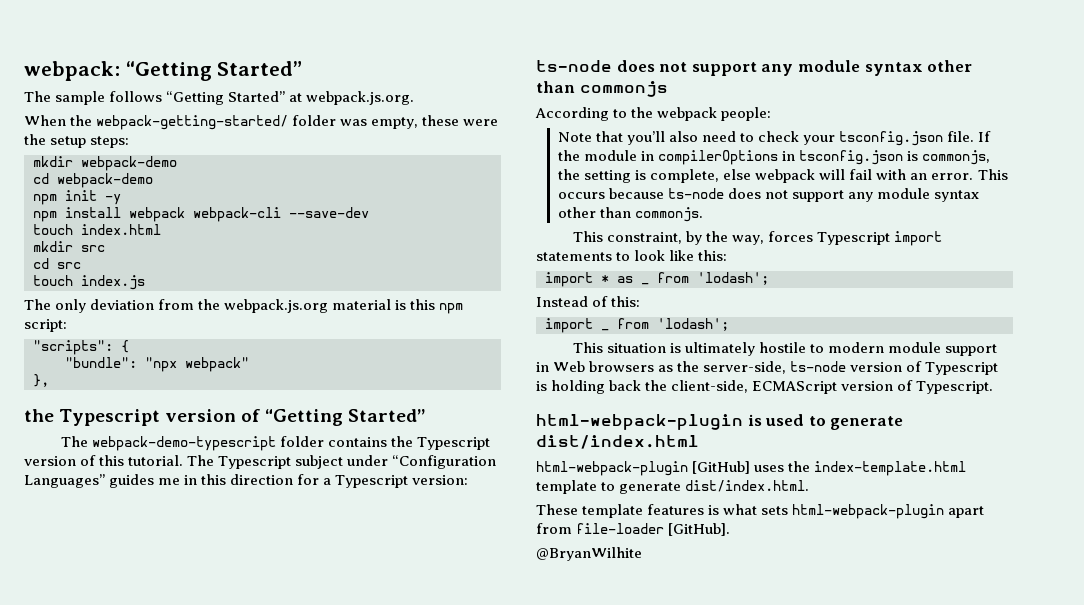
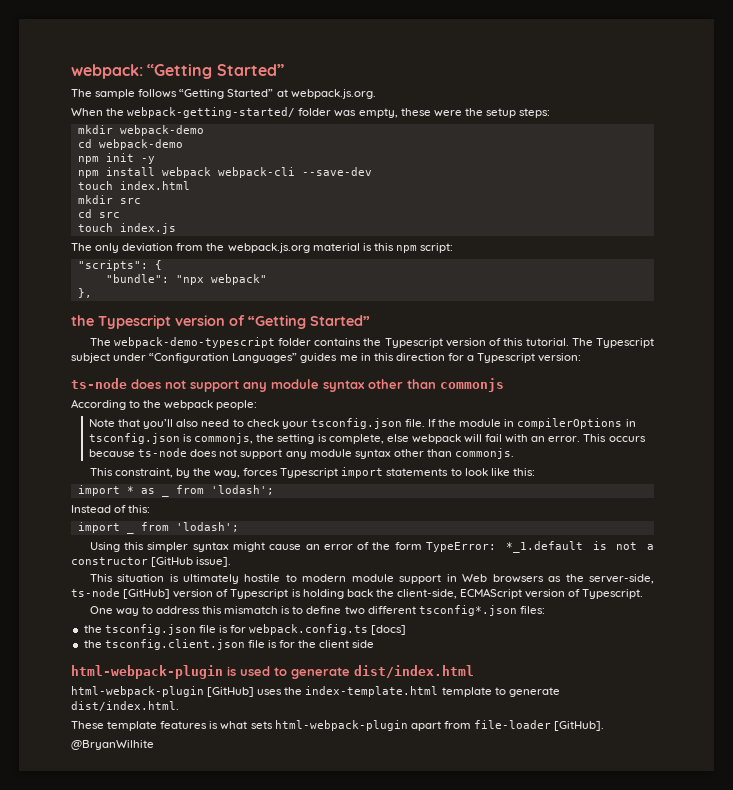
(729, 324) none -> [89,541,655,553] [71,557,232,567] // Using this simpler syntax might cause an error of the form TypeError: *_1.default is not a constructor [GitHub issue].
(847, 366) none -> [123,589,171,599] [GitHub]
(994, 387) none -> [89,605,545,616] [83,624,407,635] [83,639,375,650] // One way to address this mismatch is to define two different tsconfig*.json files: // the tsconfig.json file is for webpack.config.ts [docs] // the tsconfig.client.json file is for the client side

